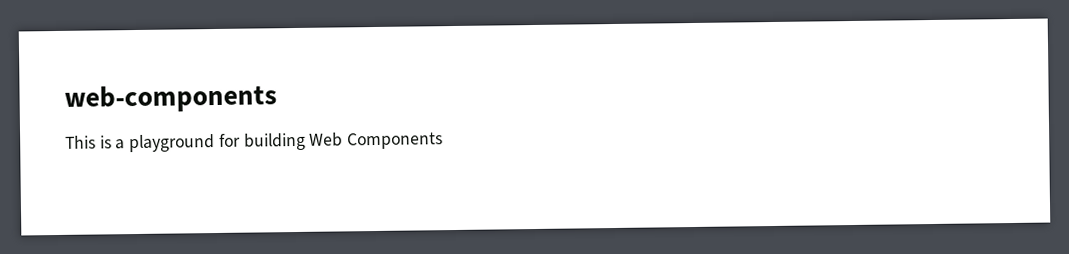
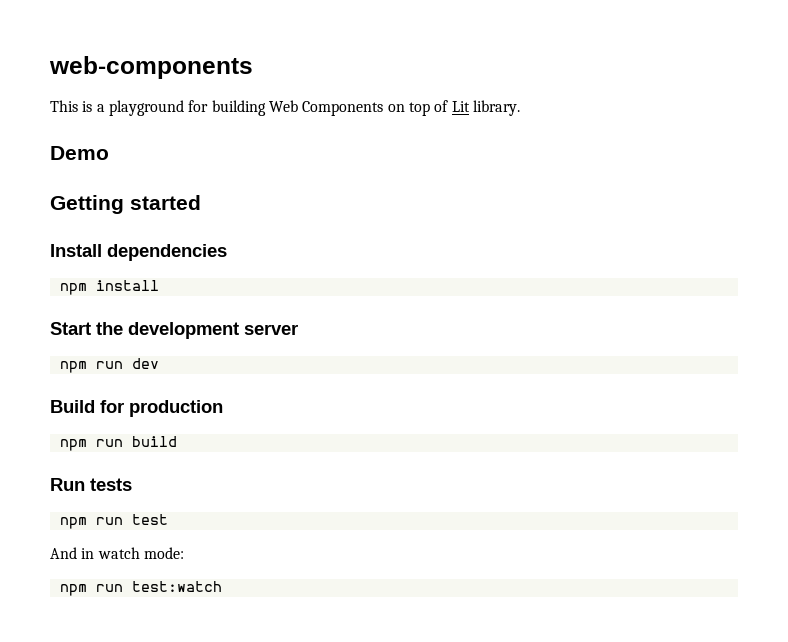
(444, 141) none -> [387,100,520,116] [50,146,109,160] [50,195,201,214] [50,244,227,261] [59,280,159,295] [50,322,298,339] [59,358,159,373] [50,400,223,417] [59,436,177,451] [50,478,132,491] [59,514,168,529] [50,547,184,559] [59,581,222,596] on top of Lit library. // Demo // Getting started // Install dependencies // npm install // Start the development server // npm run dev // Build for production // npm run build // Run tests // npm run test // And in watch mode: // npm run test:watch

